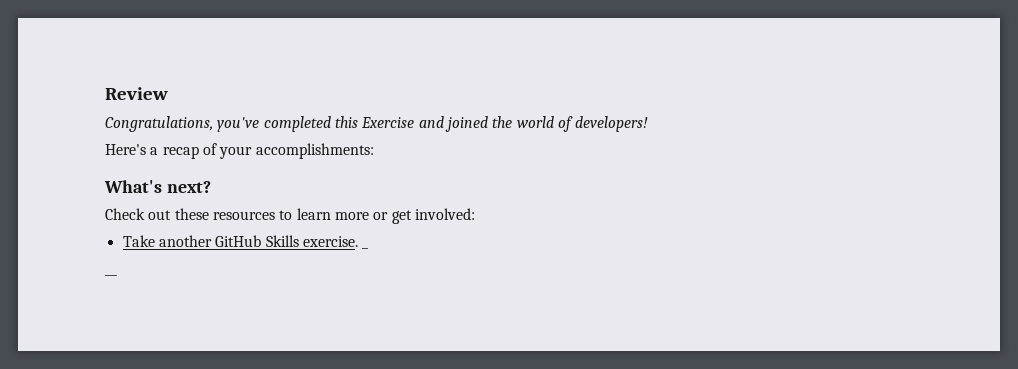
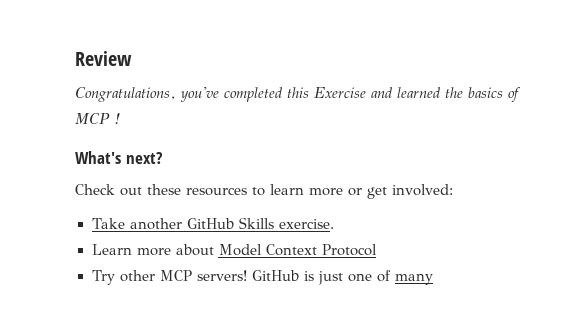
[444,116,649,132] [105,143,374,159] joined the world of developers! // Here's a recap of your accomplishments: -> [397,87,520,102] [75,113,121,124] learned the basics of MCP !
[362,247,369,249] [105,274,117,276] _ // __ -> [91,244,377,256] [91,270,434,285] // Learn more about Model Context Protocol // Try other MCP servers! GitHub is just one of many

